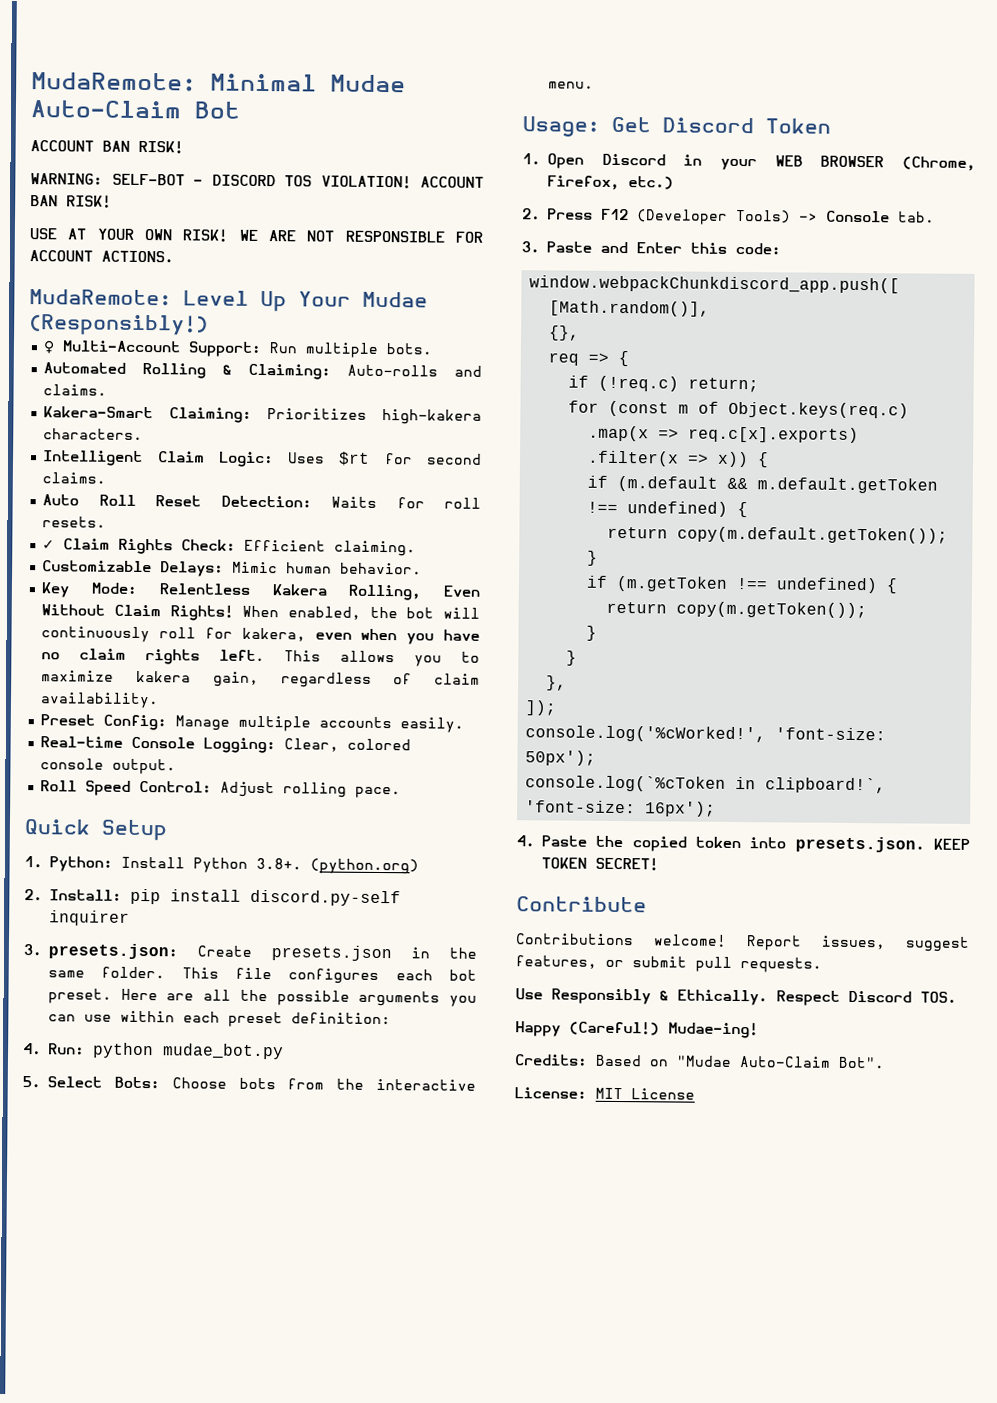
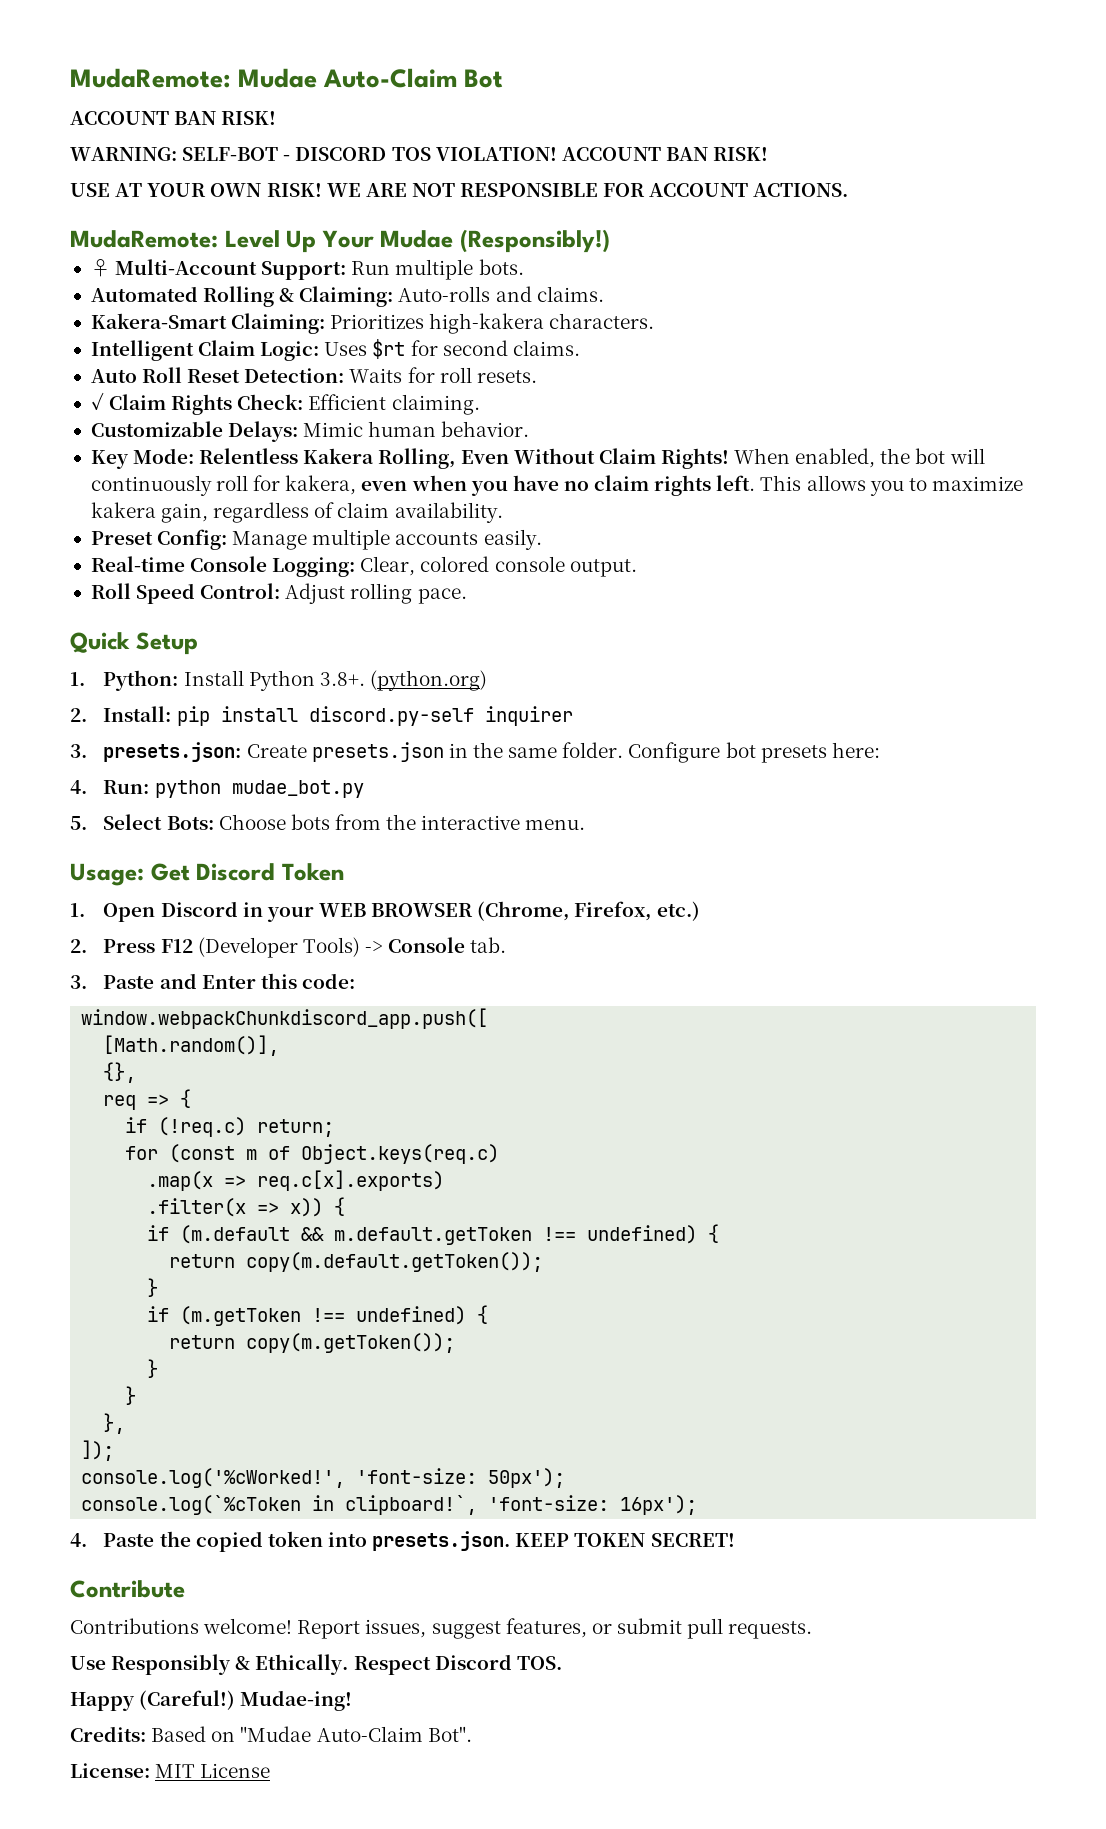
[31,72,317,92] MudaRemote: Minimal -> [70,68,231,88] MudaRemote:
[181,967,477,985] [48,988,478,1007] [48,1010,391,1028] This file configures each bot preset. Here are all the possible arguments you can use within each preset definition: -> [628,742,880,763] Configure bot presets here:

